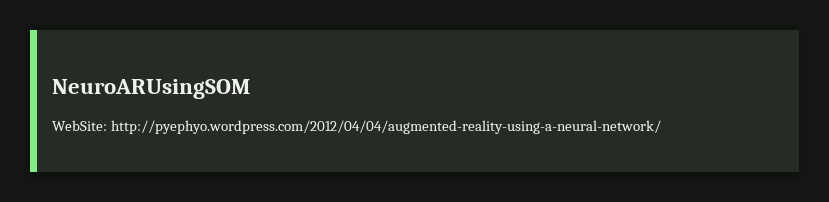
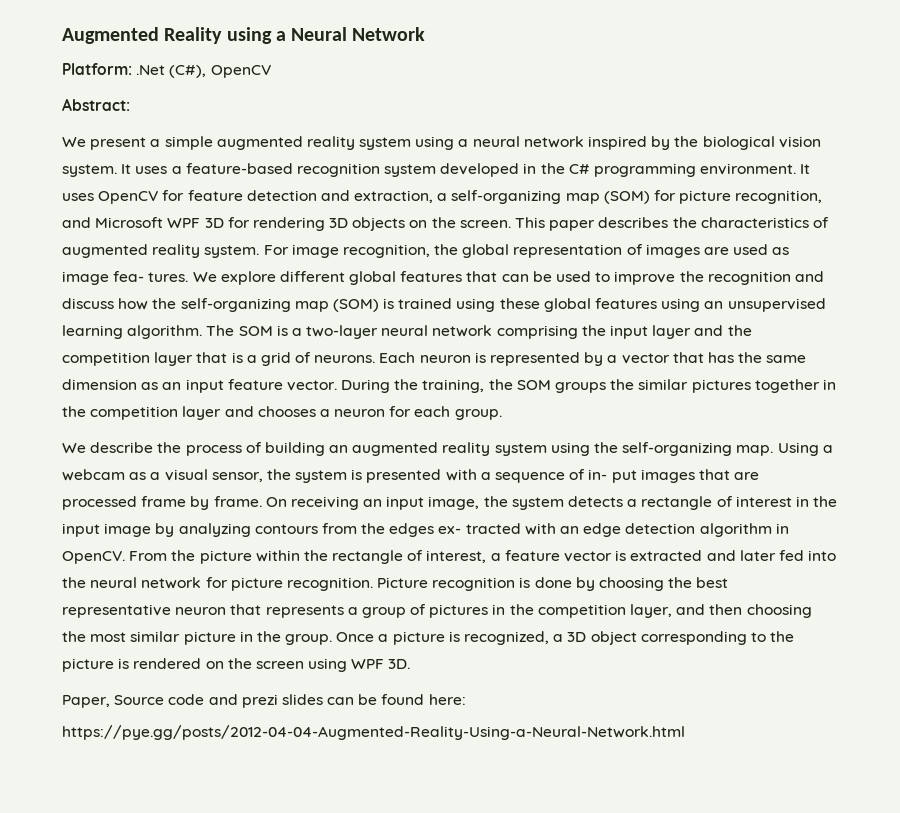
[52,79,250,99] [52,120,661,134] NeuroARUsingSOM // WebSite: http://pyephyo.wordpress.com/2012/04/04/augmented-reality-using-a-neural-network/ -> [62,27,426,44] [62,63,271,78] [62,98,130,111] [62,136,821,150] [62,163,811,177] [62,190,823,204] [62,217,829,231] [62,244,790,258] [62,271,824,285] [62,298,826,312] [62,325,752,339] [62,352,807,366] [62,379,836,393] [62,406,502,420] [62,442,833,456] [62,469,760,483] [62,496,838,510] [62,523,789,537] [62,550,837,564] [62,577,729,591] [62,604,812,618] [62,631,795,645] [62,658,411,672] [62,694,466,708] [62,725,685,740] Augmented Reality using a Neural Network // Platform: .Net (C#), OpenCV // Abstract: // We present a simple augmented reality system using a neural network inspired by the biological vision system. It uses a feature-based recognition system developed in the C# programming environment. It uses OpenCV for feature detection and extraction, a self-organizing map (SOM) for picture recognition, and Microsoft WPF 3D for rendering 3D objects on the screen. This paper describes the characteristics of augmented reality system. For image recognition, the global representation of images are used as image fea- tures. We explore different global features that can be used to improve the recognition and discuss how the self-organizing map (SOM) is trained using these global features using an unsupervised learning algorithm. The SOM is a two-layer neural network comprising the input layer and the competition layer that is a grid of neurons. Each neuron is represented by a vector that has the same dimension as an input feature vector. During the training, the SOM groups the similar pictures together in the competition layer and chooses a neuron for each group. // We describe the process of building an augmented reality system using the self-organizing map. Using a webcam as a visual sensor, the system is presented with a sequence of in- put images that are processed frame by frame. On receiving an input image, the system detects a rectangle of interest in the input image by analyzing contours from the edges ex- tracted with an edge detection algorithm in OpenCV. From the picture within the rectangle of interest, a feature vector is extracted and later fed into the neural network for picture recognition. Picture recognition is done by choosing the best representative neuron that represents a group of pictures in the competition layer, and then choosing the most similar picture in the group. Once a picture is recognized, a 3D object corresponding to the picture is rendered on the screen using WPF 3D. // Paper, Source code and prezi slides can be found here: // https://pye.gg/posts/2012-04-04-Augmented-Reality-Using-a-Neural-Network.html

